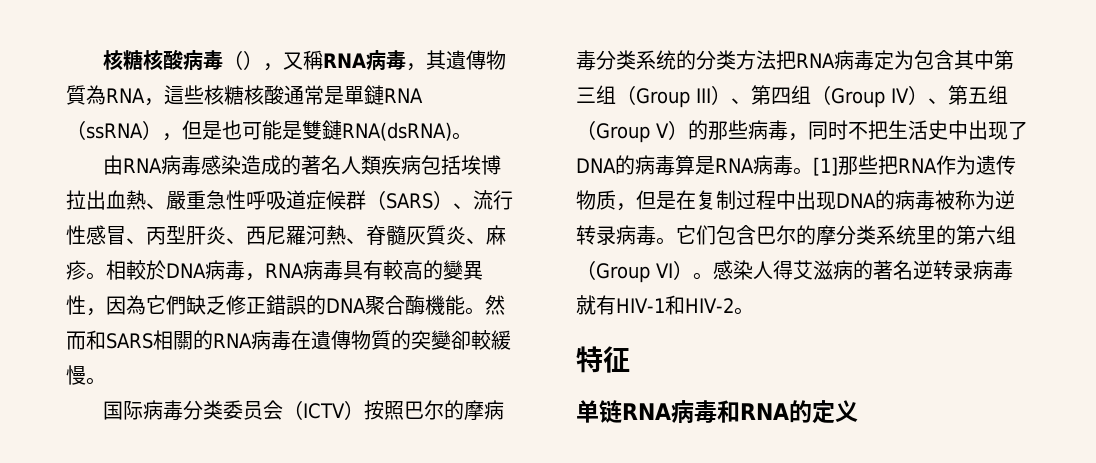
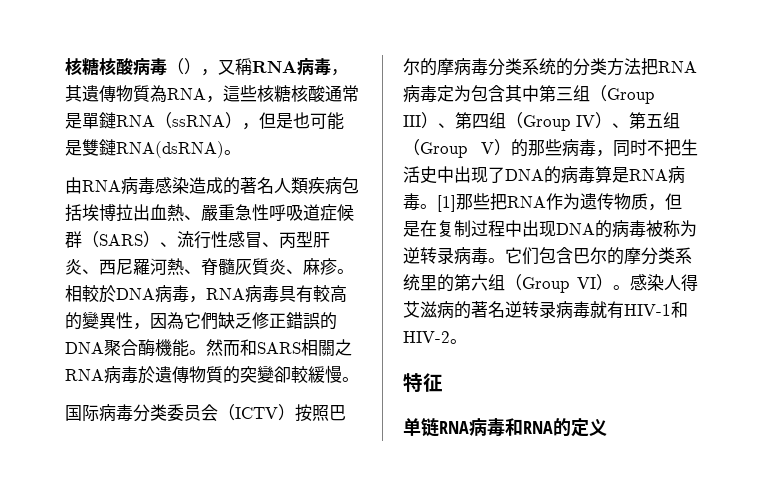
[193,330,311,351] 的RNA病毒在 -> [335,339,352,356] [65,366,155,384] 之RNA病毒於

